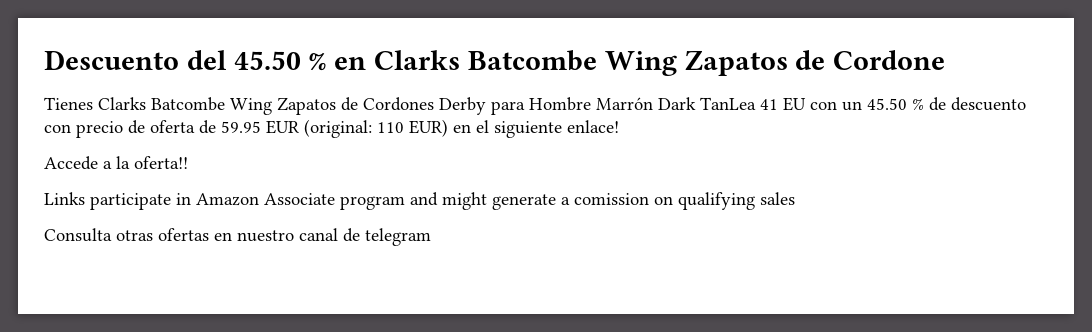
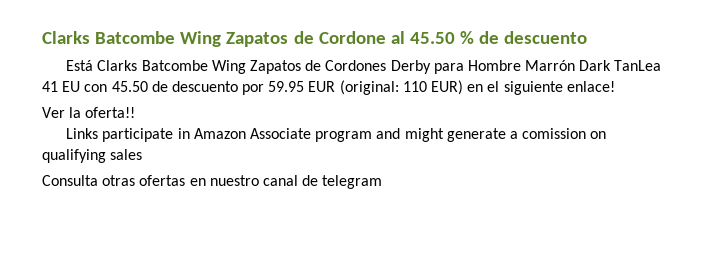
[44,50,367,71] Descuento del 45.50 % en -> (42, 37) none
[44,97,93,110] // Tienes -> [390,31,588,44] [66,60,94,71] al 45.50 % de descuento // Está
[842,97,1026,111] [44,120,216,138] un 45.50 % de descuento con precio de oferta de -> [111,81,265,95] 45.50 de descuento por
[44,156,112,170] Accede a -> [42,107,65,118] Ver

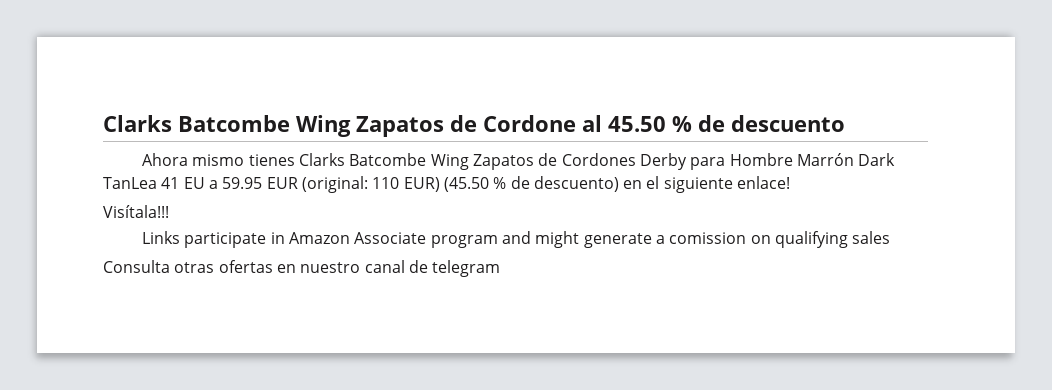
[66,60,94,71] Está -> [141,153,295,166] Ahora mismo tienes
[84,81,265,95] con 45.50 de descuento por -> [208,180,218,189] a
(464, 87) none -> [443,176,619,192] (45.50 % de descuento)
[42,107,136,118] Ver la oferta!! -> [103,205,169,218] Visítala!!!

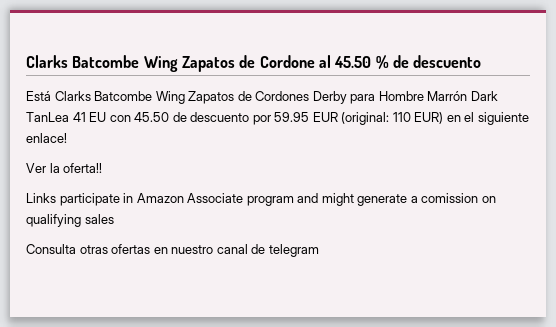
[141,153,295,166] Ahora mismo tienes -> [26,91,51,101] Está
[208,180,218,189] a -> [109,112,271,125] con 45.50 de descuento por
[443,176,619,192] (45.50 % de descuento) -> (444, 118) none
[103,205,169,218] Visítala!!! -> [26,163,103,173] Ver la oferta!!

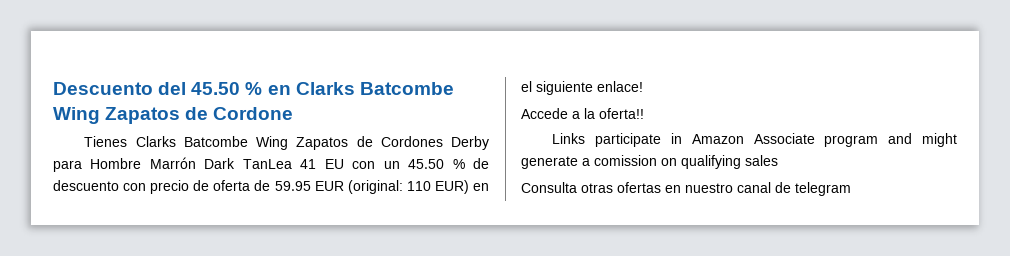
(26, 61) none -> [53,82,291,95] Descuento del 45.50 % en
[318,55,482,69] [26,91,51,101] al 45.50 % de descuento // Está -> [84,136,128,147] // Tienes
[134,112,271,125] 45.50 de descuento por -> [383,158,489,169] [53,180,271,194] un 45.50 % de descuento con precio de oferta de
[26,163,46,173] Ver -> [521,108,580,119] Accede a

